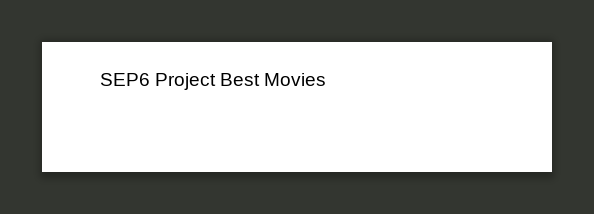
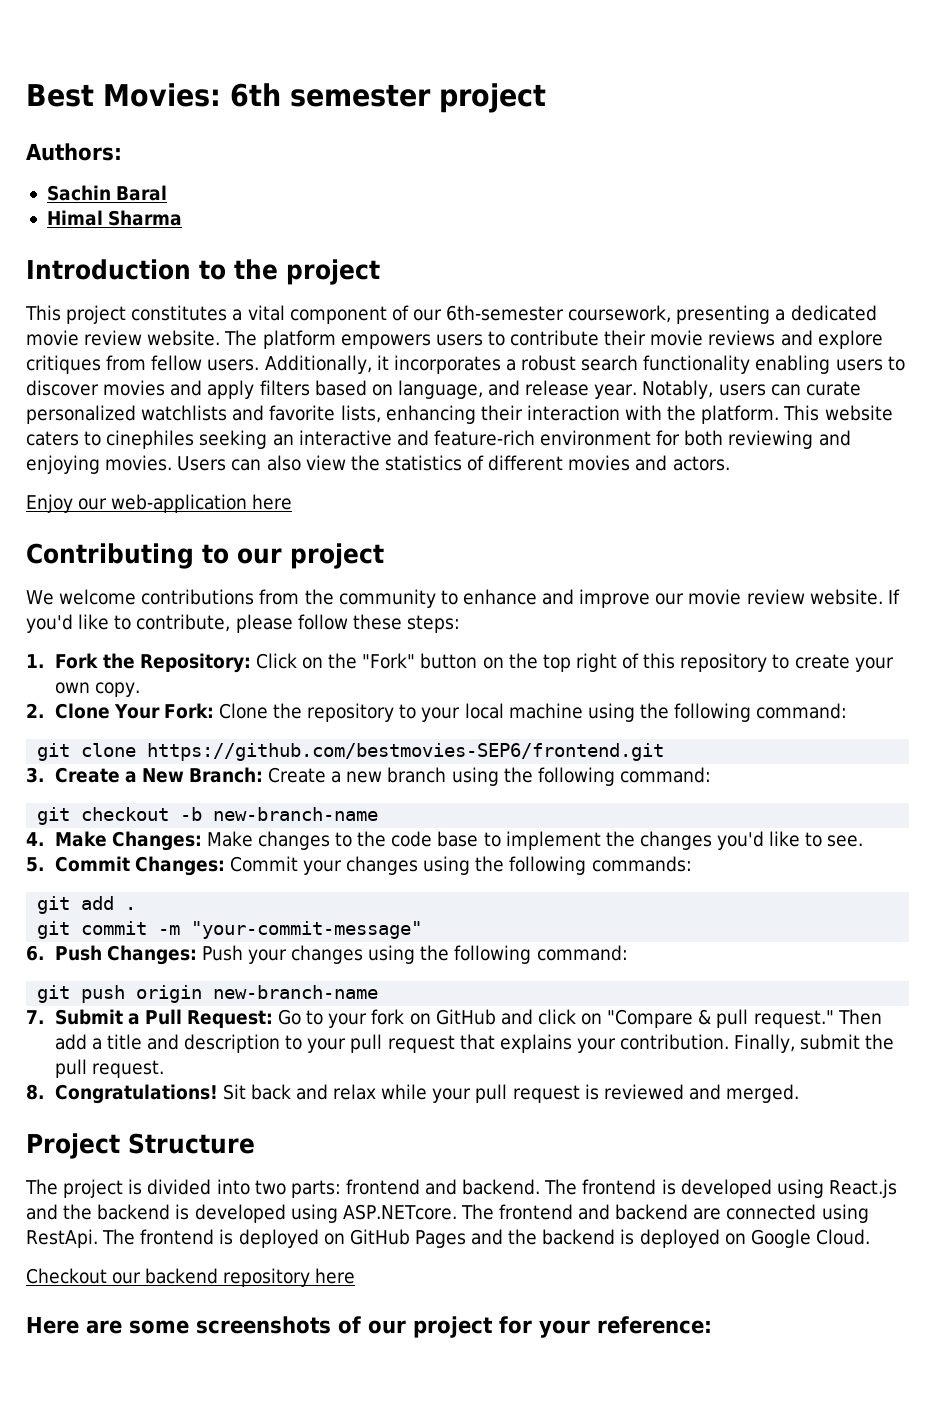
[100,73,327,90] SEP6 Project Best Movies -> [26,83,546,113] [26,143,122,161] [46,185,168,201] [46,210,183,226] [26,259,380,285] [25,305,877,324] [26,330,883,349] [26,355,905,374] [26,380,861,399] [26,405,893,424] [26,430,851,449] [26,455,730,474] [26,494,293,513] [26,543,384,569] [26,589,900,608] [26,614,460,633] [26,653,894,673] [54,682,140,697] [26,703,848,722] [37,743,665,761] [26,767,711,786] [37,807,379,825] [26,831,864,851] [26,856,692,876] [37,896,137,914] [37,921,423,939] [26,945,628,965] [37,985,379,1003] [26,1009,882,1028] [54,1034,895,1053] [54,1059,164,1078] [26,1084,800,1104] [26,1133,255,1159] [25,1179,897,1198] [26,1204,869,1223] [26,1229,870,1248] [26,1268,356,1287] [26,1316,712,1338] Best Movies: 6th semester project // Authors: // Sachin Baral // Himal Sharma // Introduction to the project // This project constitutes a vital component of our 6th-semester coursework, presenting a dedicated movie review website. The platform empowers users to contribute their movie reviews and explore critiques from fellow users. Additionally, it incorporates a robust search functionality enabling users to discover movies and apply filters based on language, and release year. Notably, users can curate personalized watchlists and favorite lists, enhancing their interaction with the platform. This website caters to cinephiles seeking an interactive and feature-rich environment for both reviewing and enjoying movies. Users can also view the statistics of different movies and actors. // Enjoy our web-application here // Contributing to our project // We welcome contributions from the community to enhance and improve our movie review website. If you'd like to contribute, please follow these steps: // 1. Fork the Repository: Click on the "Fork" button on the top right of this repository to create your own copy. // 2. Clone Your Fork: Clone the repository to your local machine using the following command: // git clone https://github.com/bestmovies-SEP6/frontend.git // 3. Create a New Branch: Create a new branch using the following command: // git checkout -b new-branch-name // 4. Make Changes: Make changes to the code base to implement the changes you'd like to see. // 5. Commit Changes: Commit your changes using the following commands: // git add . // git commit -m "your-commit-message" // 6. Push Changes: Push your changes using the following command: // git push origin new-branch-name // 7. Submit a Pull Request: Go to your fork on GitHub and click on "Compare & pull request." Then add a title and description to your pull request that explains your contribution. Finally, submit the pull request. // 8. Congratulations! Sit back and relax while your pull request is reviewed and merged. // Project Structure // The project is divided into two parts: frontend and backend. The frontend is developed using React.js and the backend is developed using ASP.NETcore. The frontend and backend are connected using RestApi. The frontend is deployed on GitHub Pages and the backend is deployed on Google Cloud. // Checkout our backend repository here // Here are some screenshots of our project for your reference:

